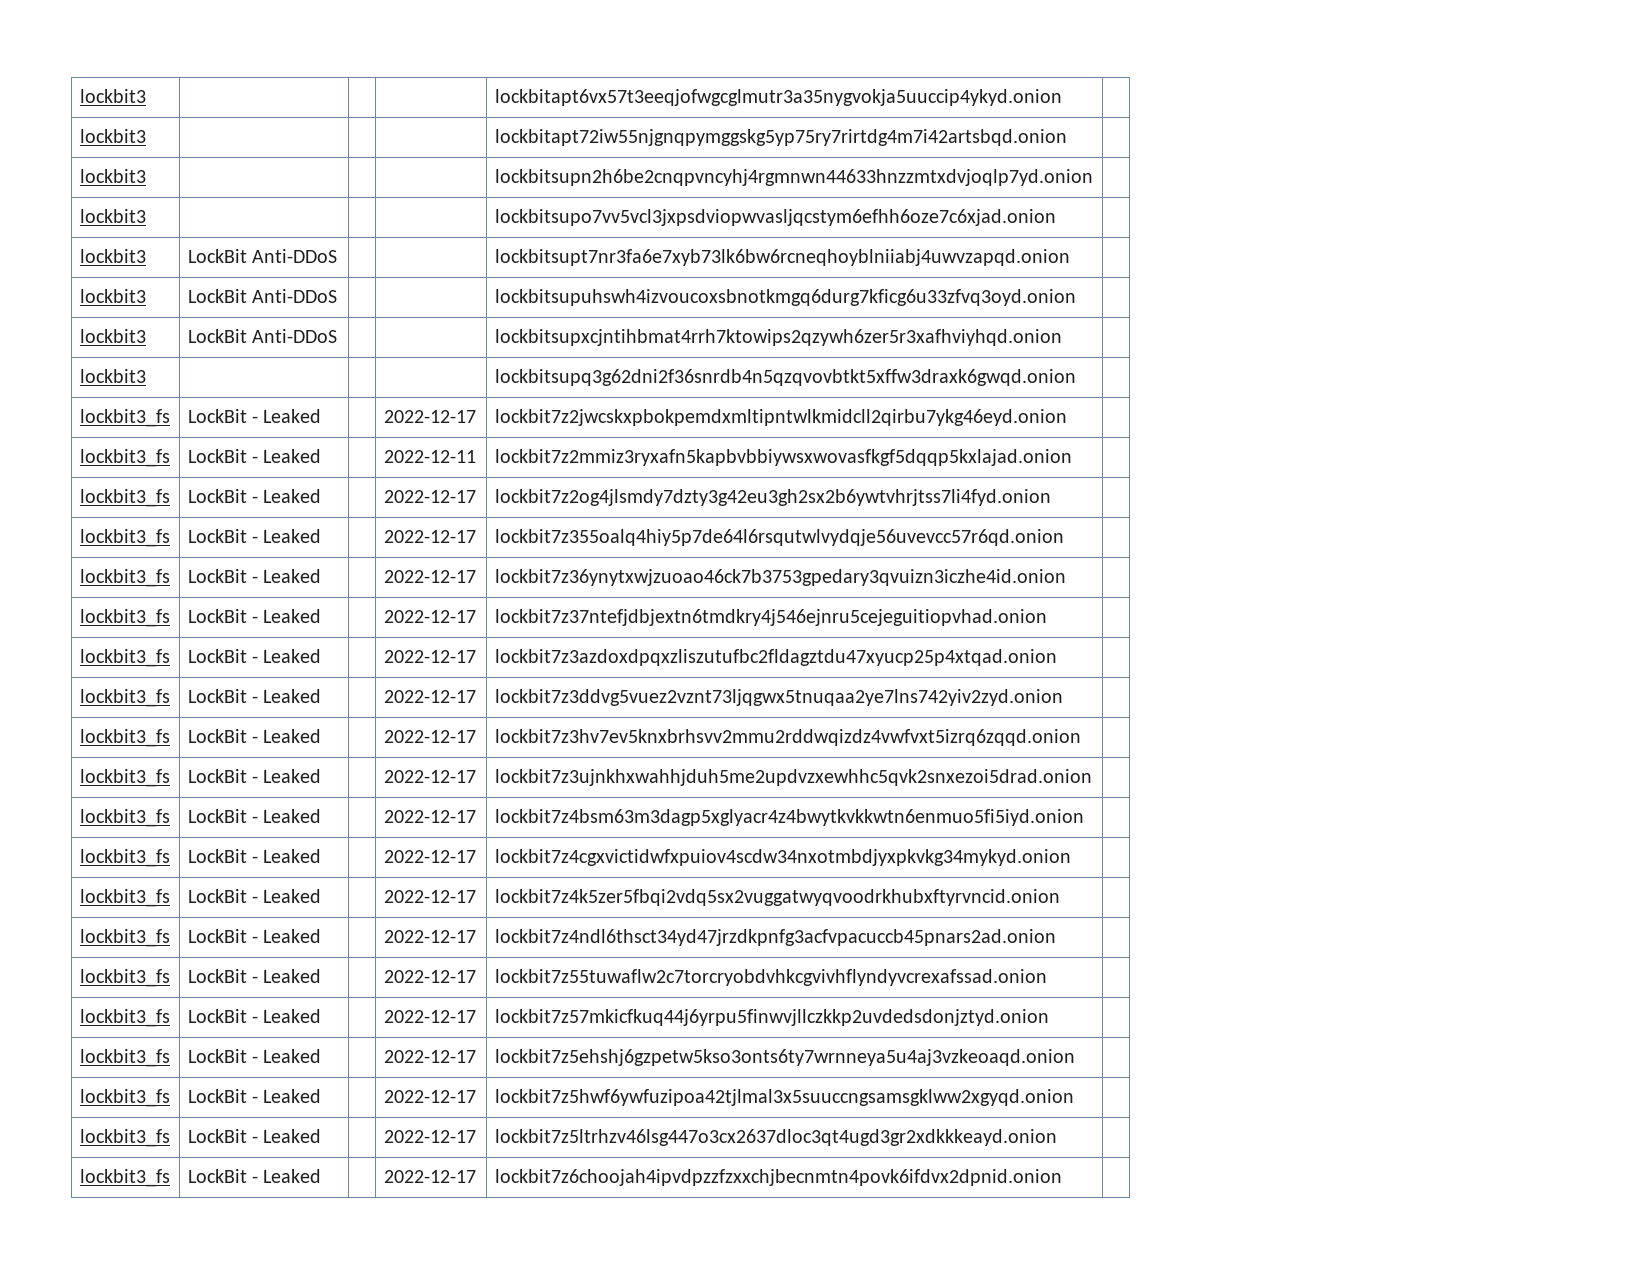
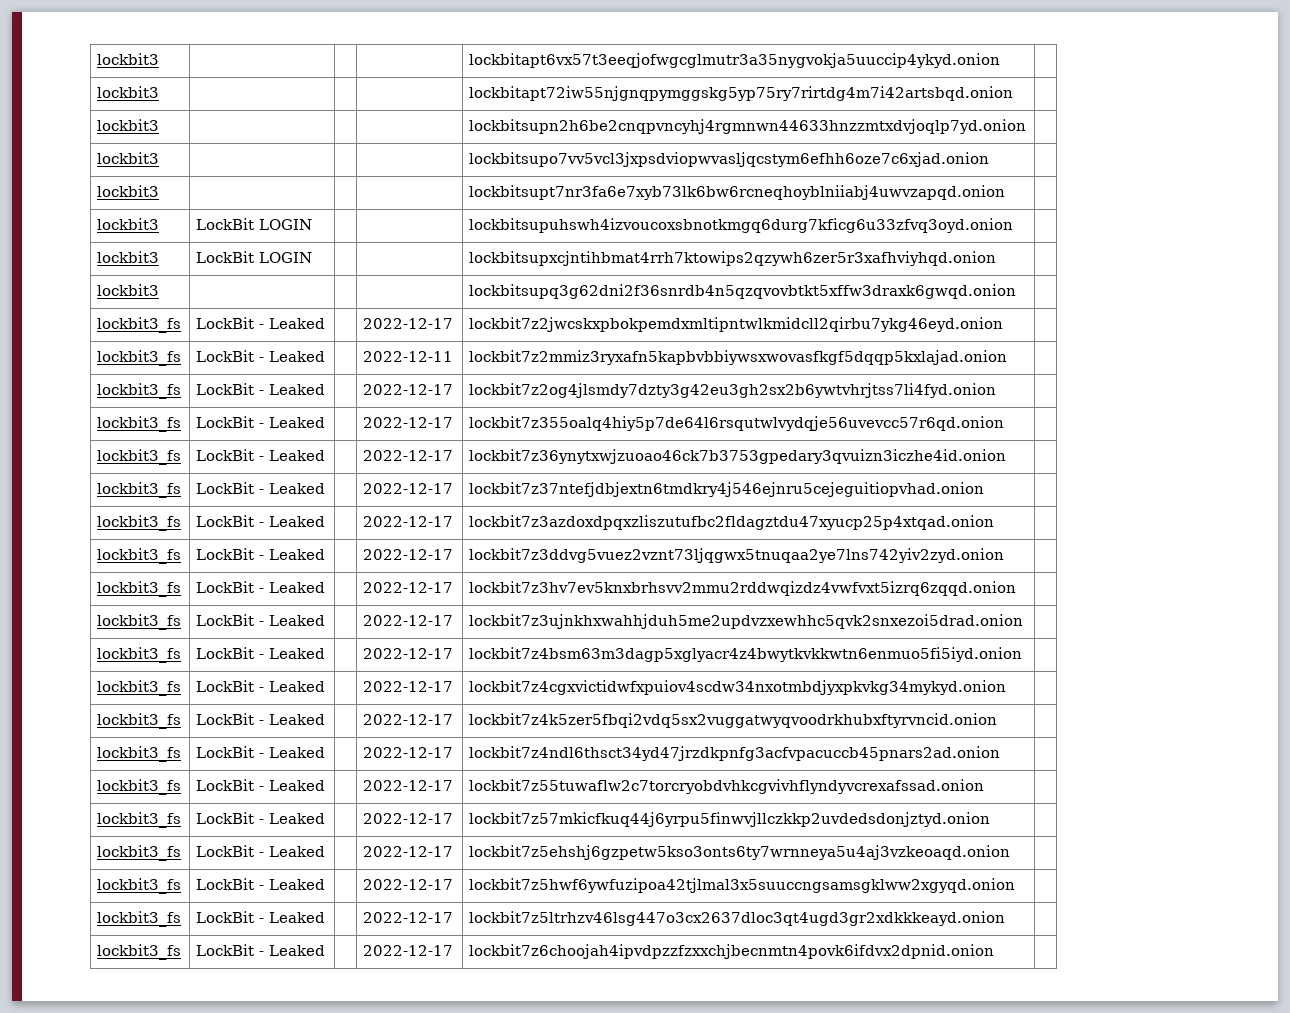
[187,249,338,263] LockBit Anti-DDoS -> (160, 191) none
[252,289,338,303] Anti-DDoS -> [259,219,313,230] LOGIN
[252,329,338,343] Anti-DDoS -> [259,252,313,263] LOGIN

